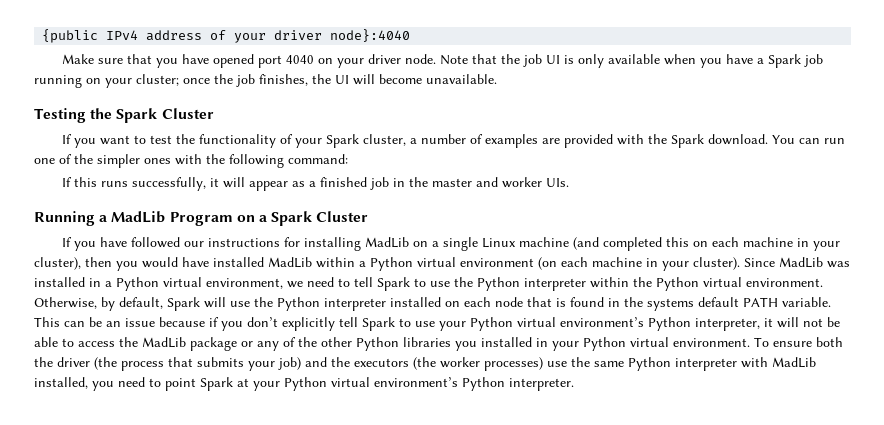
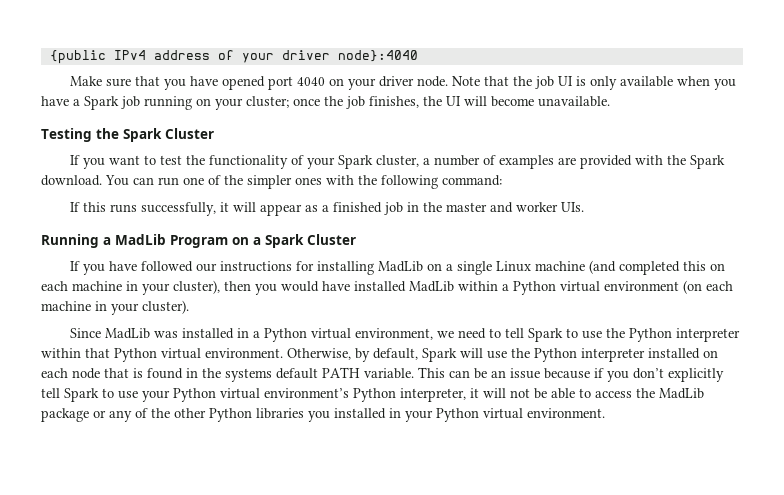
(740, 263) none -> (189, 307) //
[633,277,652,287] the -> [85,348,110,358] that
[754,337,843,347] [34,357,816,371] [34,377,574,391] To ensure both the driver (the process that submits your job) and the executors (the worker processes) use the same Python interpreter with MadLib installed, you need to point Spark at your Python virtual environment’s Python interpreter. -> (605, 413) none

